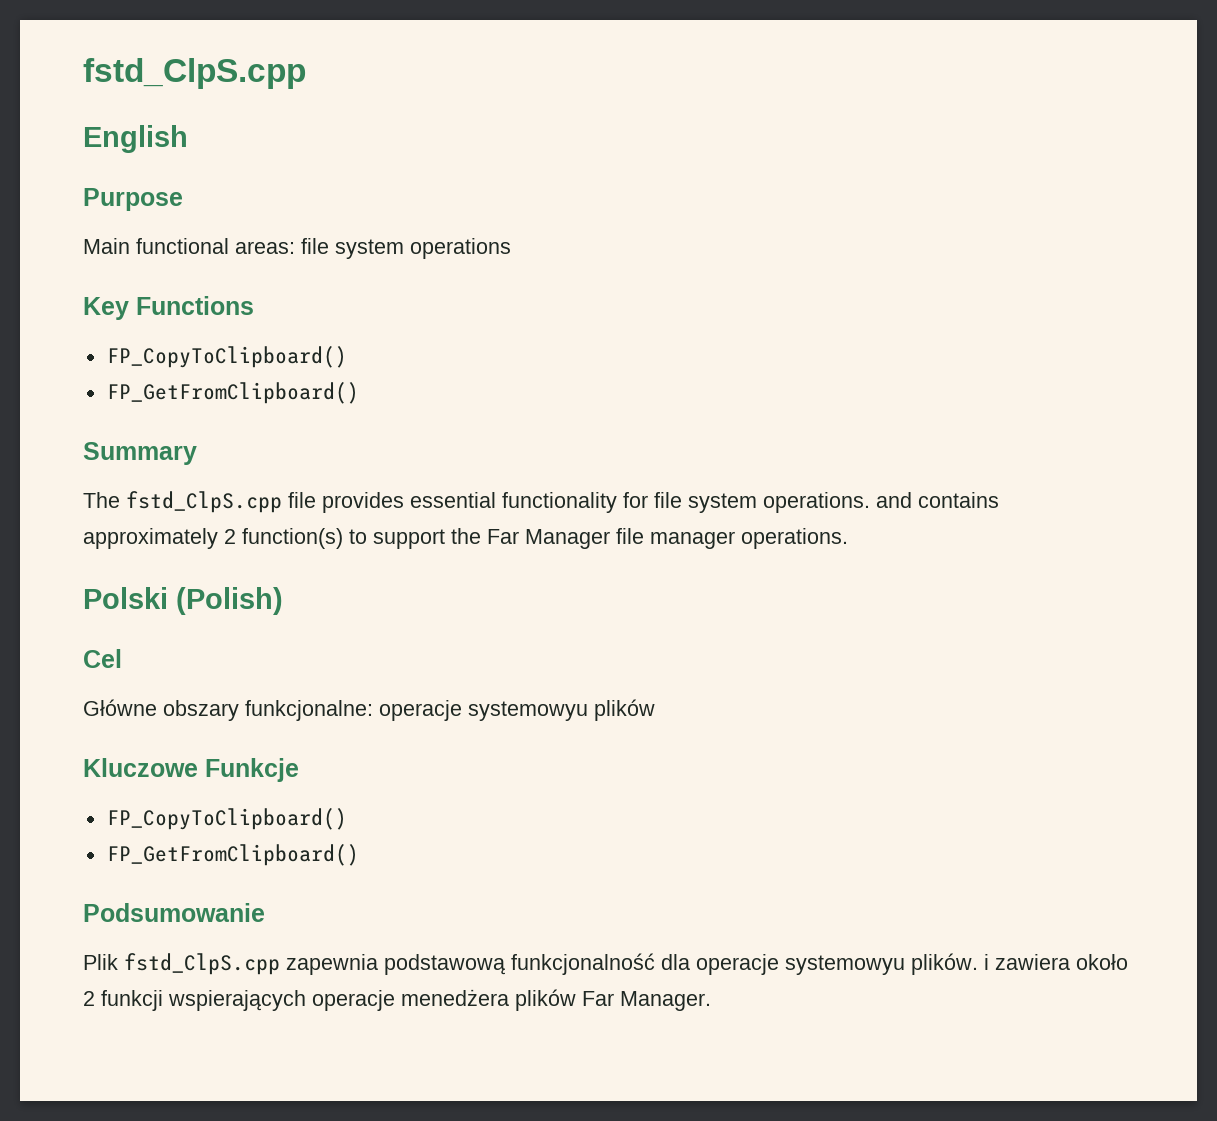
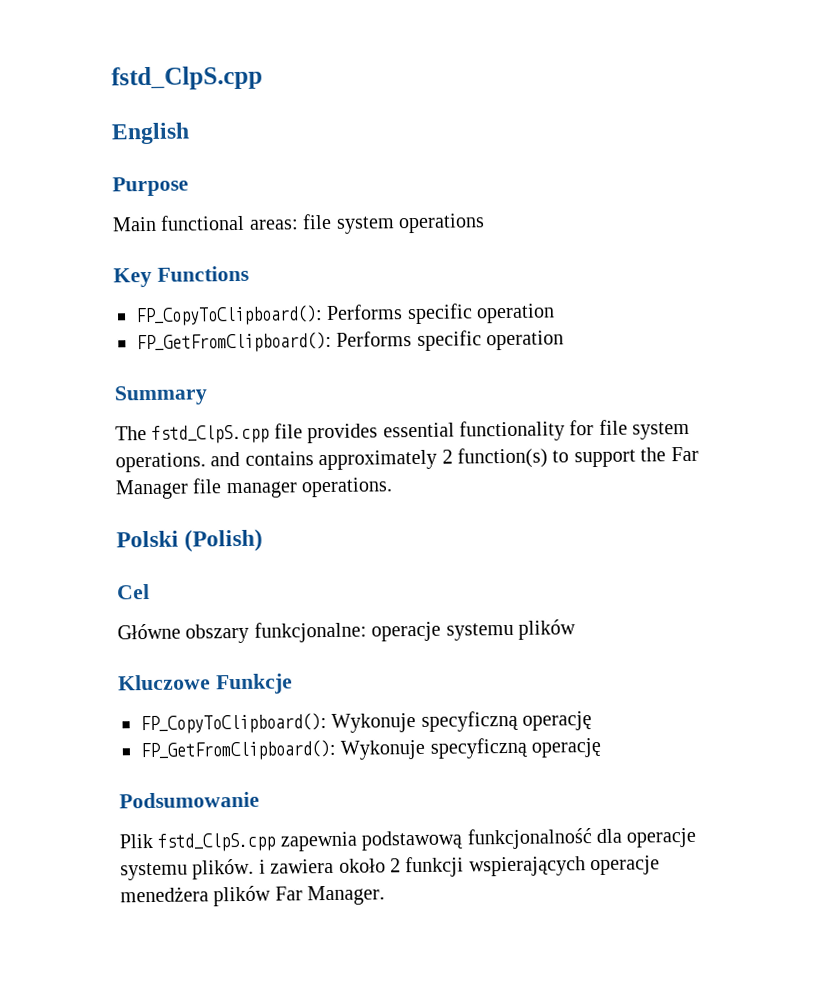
[106,346,347,368] [106,382,359,404] FP_CopyToClipboard() // FP_GetFromClipboard() -> [135,303,556,327] [136,330,565,354] FP_CopyToClipboard(): Performs specific operation // FP_GetFromClipboard(): Performs specific operation
[468,701,588,721] systemowyu -> [445,622,514,641] systemu
[106,808,347,830] [106,844,359,866] FP_CopyToClipboard() // FP_GetFromClipboard() -> [140,710,593,735] [140,737,602,762] FP_CopyToClipboard(): Wykonuje specyficzną operację // FP_GetFromClipboard(): Wykonuje specyficzną operację
[785,955,905,975] systemowyu -> [120,862,188,881] systemu

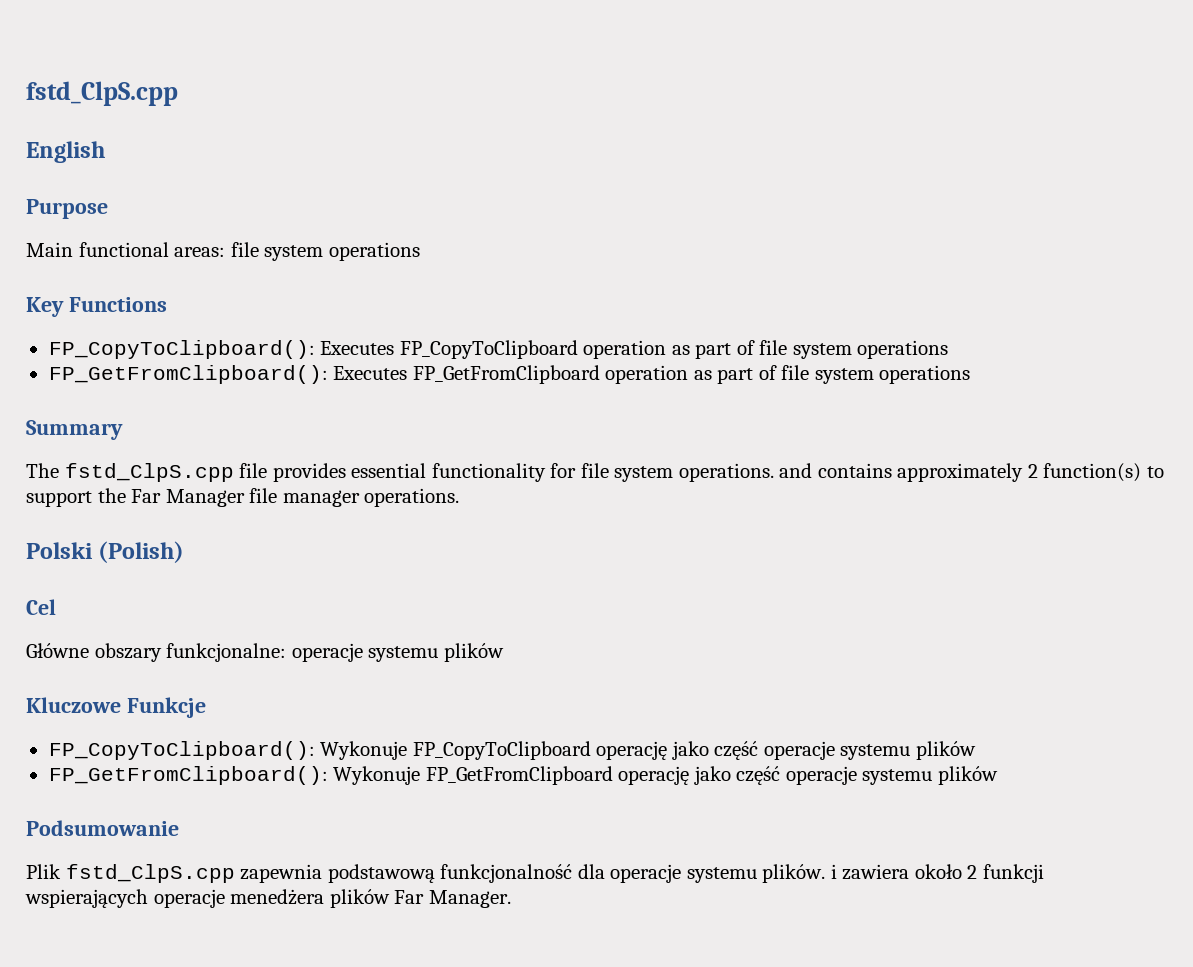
[326,303,556,325] [136,330,565,354] Performs specific operation // FP_GetFromClipboard(): Performs specific operation -> [320,340,949,359] [48,365,971,384] Executes FP_CopyToClipboard operation as part of file system operations // FP_GetFromClipboard(): Executes FP_GetFromClipboard operation as part of file system operations
[420,710,593,732] specyficzną operację -> [412,741,976,760] FP_CopyToClipboard operację jako część operacje systemu plików
[429,737,602,759] specyficzną operację -> [425,766,998,785] FP_GetFromClipboard operację jako część operacje systemu plików

